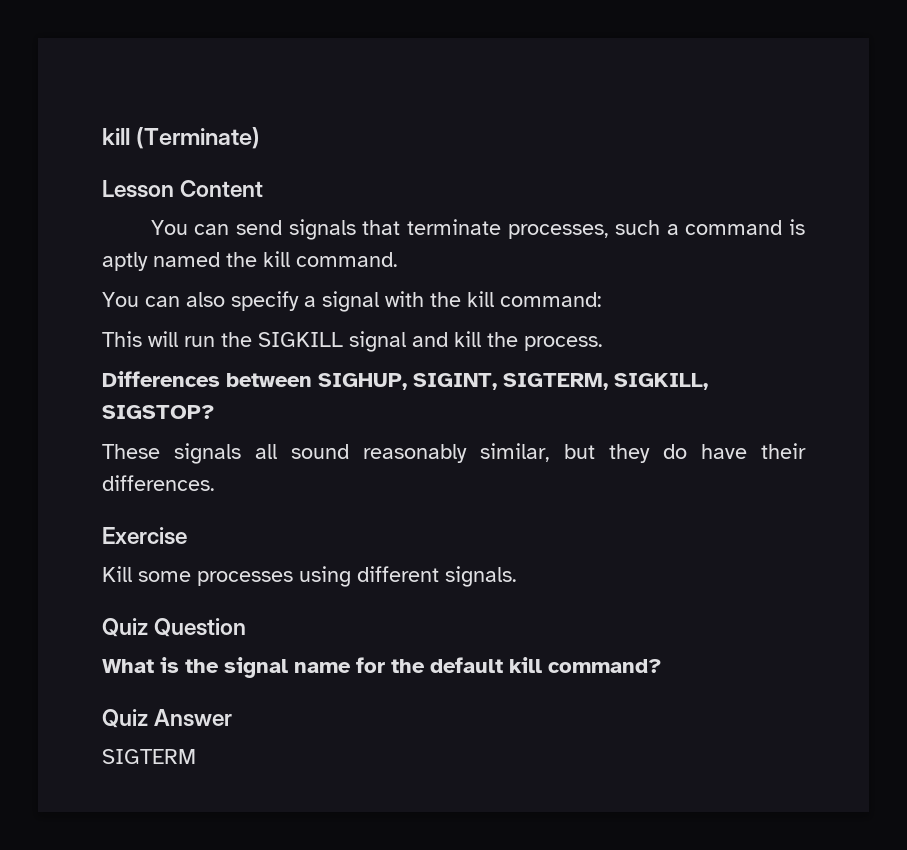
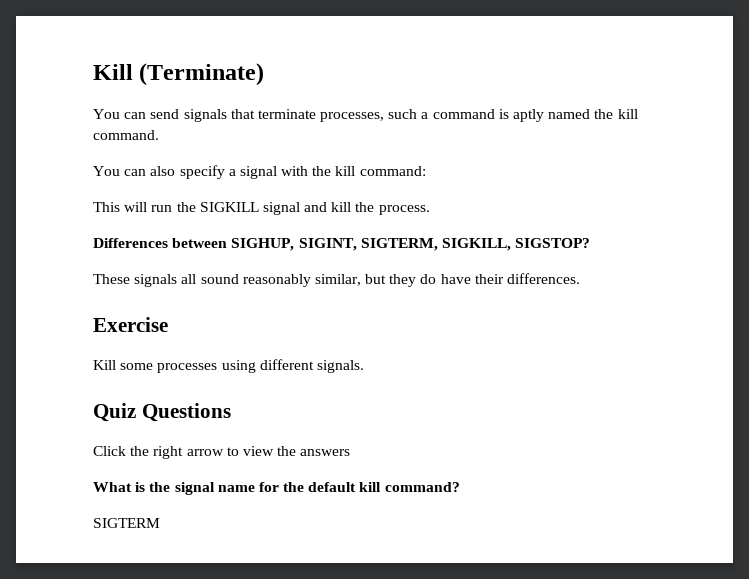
[102,128,130,145] kill -> [93,64,133,80] Kill
[102,180,264,198] // Lesson Content -> (265, 74) none
[154,618,247,637] Question -> [141,403,231,422] [93,446,351,459] Questions // Click the right arrow to view the answers
[102,709,233,728] // Quiz Answer -> (460, 487) none

